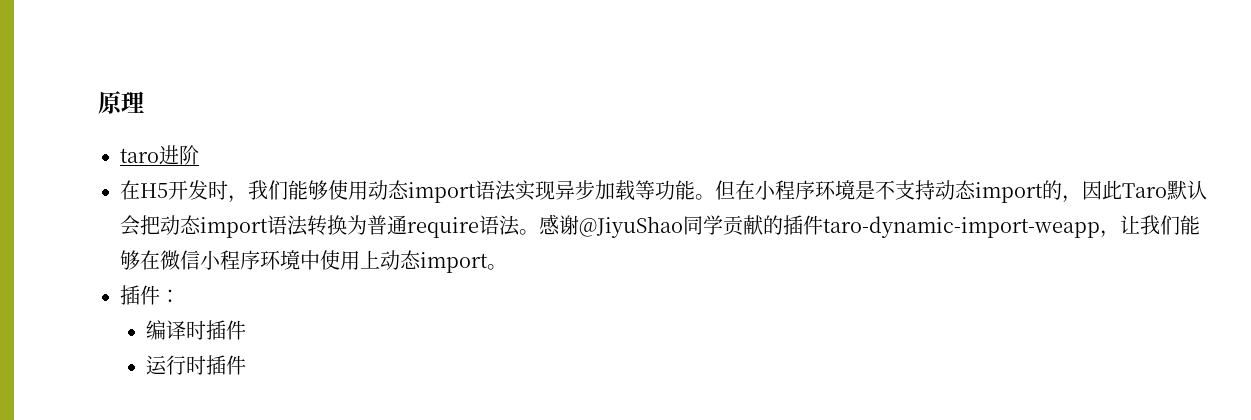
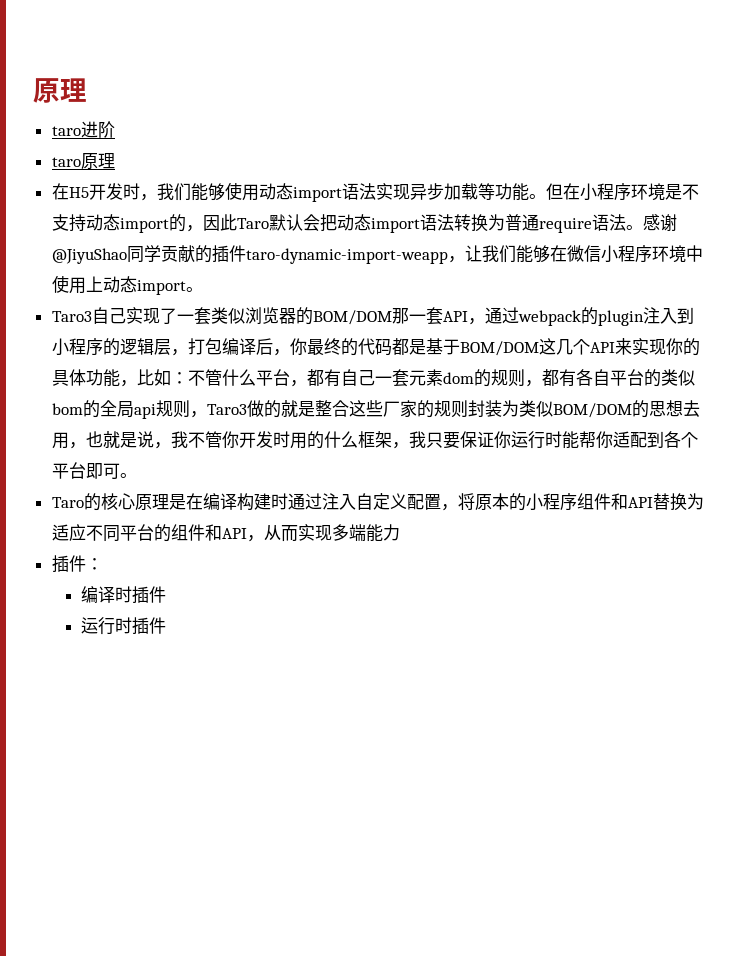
(199, 155) none -> [51,153,115,169] // taro原理
(507, 267) none -> [51,307,694,326] [51,338,700,356] [51,369,695,387] [51,400,700,419] [51,431,698,449] [51,462,137,479] [51,493,704,511] [51,524,400,542] // Taro3自己实现了一套类似浏览器的BOM/DOM那一套API，通过webpack的plugin注入到小程序的逻辑层，打包编译后，你最终的代码都是基于BOM/DOM这几个API来实现你的具体功能，比如：不管什么平台，都有自己一套元素dom的规则，都有各自平台的类似bom的全局api规则，Taro3做的就是整合这些厂家的规则封装为类似BOM/DOM的思想去用，也就是说，我不管你开发时用的什么框架，我只要保证你运行时能帮你适配到各个平台即可。 // Taro的核心原理是在编译构建时通过注入自定义配置，将原本的小程序组件和API替换为适应不同平台的组件和API，从而实现多端能力

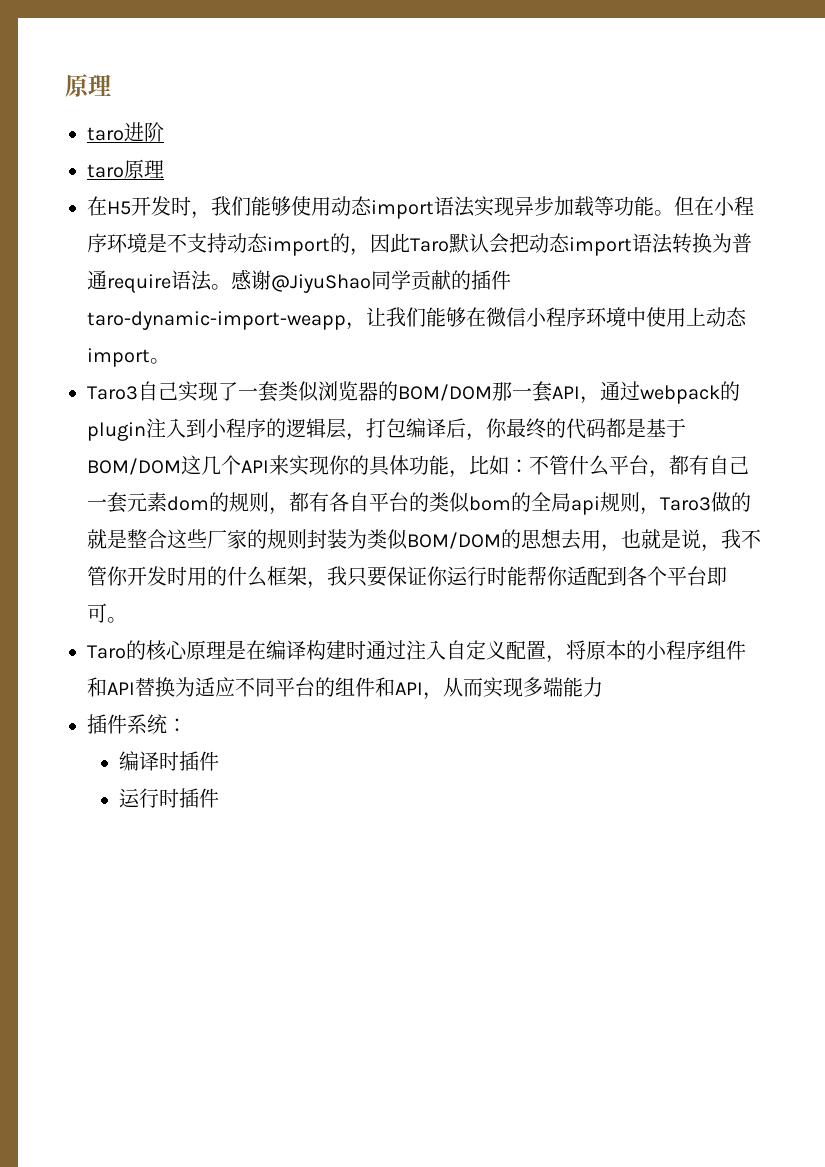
(86, 563) none -> [127,714,167,734] 系统

